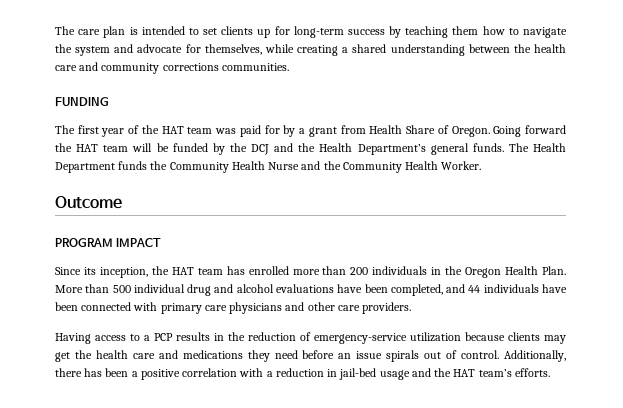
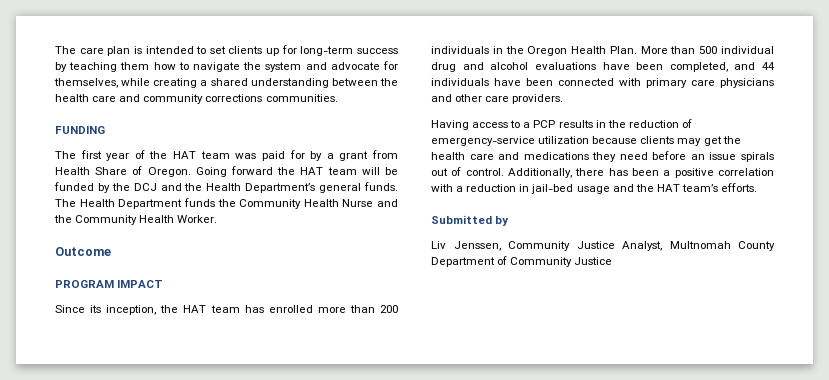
(550, 372) none -> [431,215,510,226] [431,241,775,251] [431,256,613,267] // Submitted by // Liv Jenssen, Community Justice Analyst, Multnomah County Department of Community Justice

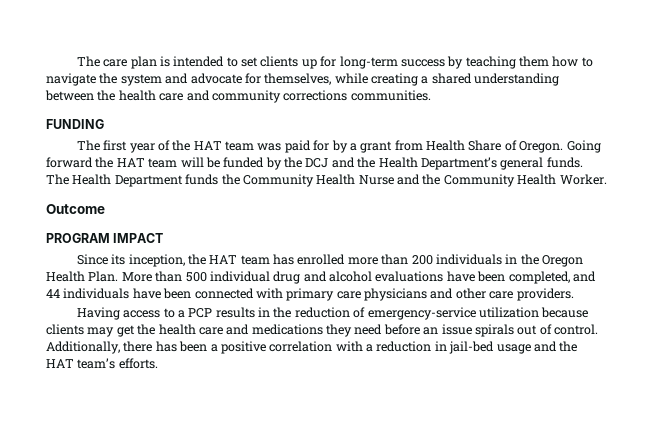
[431,215,510,226] [431,241,775,251] [431,256,613,267] // Submitted by // Liv Jenssen, Community Justice Analyst, Multnomah County Department of Community Justice -> (158, 363) none

